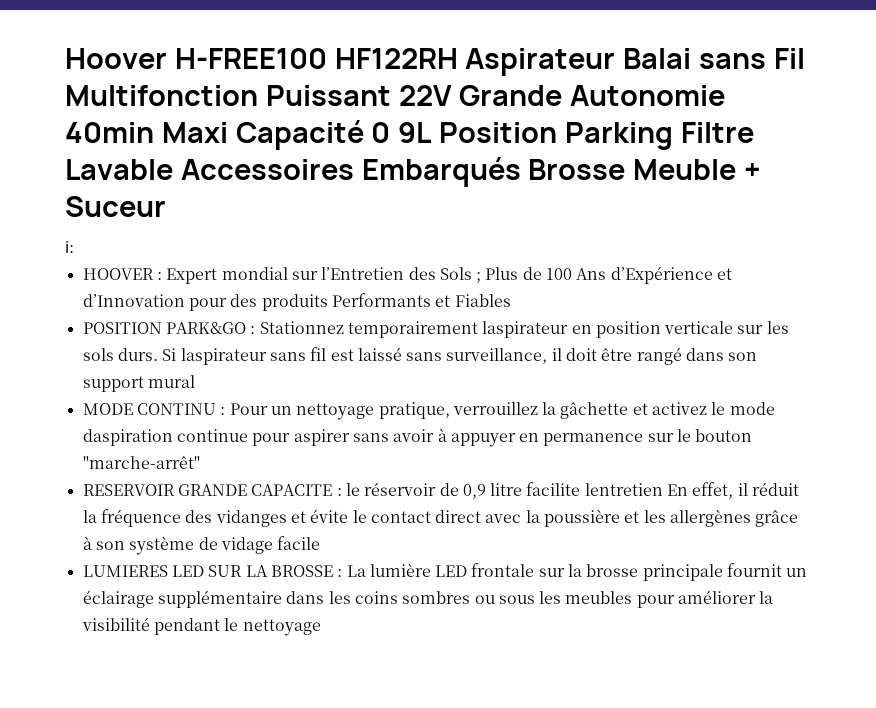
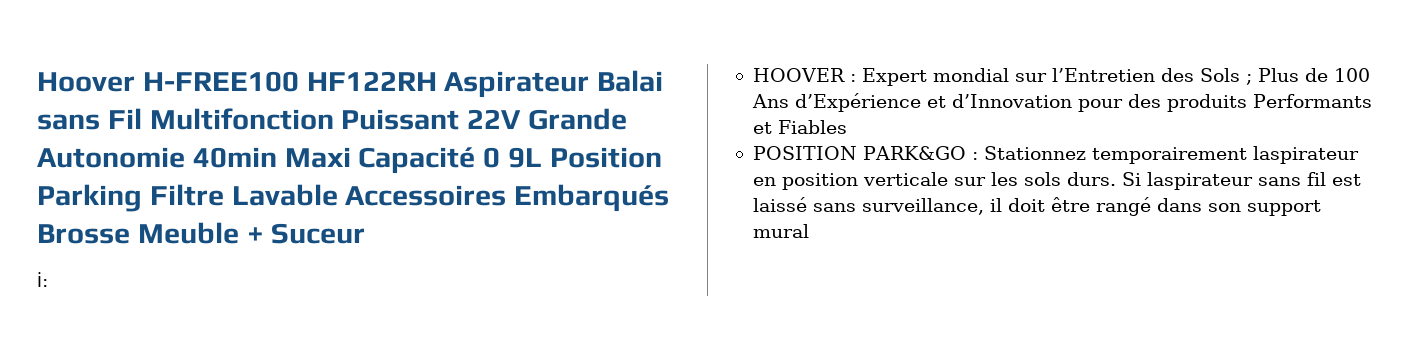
[82,402,775,420] [82,428,753,447] [82,456,200,469] [82,482,800,499] [82,509,799,527] [82,536,321,555] [82,563,808,581] [82,590,774,608] [81,617,321,636] // MODE CONTINU : Pour un nettoyage pratique, verrouillez la gâchette et activez le mode daspiration continue pour aspirer sans avoir à appuyer en permanence sur le bouton "marche-arrêt" // RESERVOIR GRANDE CAPACITE : le réservoir de 0,9 litre facilite lentretien En effet, il réduit la fréquence des vidanges et évite le contact direct avec la poussière et les allergènes grâce à son système de vidage facile // LUMIERES LED SUR LA BROSSE : La lumière LED frontale sur la brosse principale fournit un éclairage supplémentaire dans les coins sombres ou sous les meubles pour améliorer la visibilité pendant le nettoyage -> (809, 231) none

